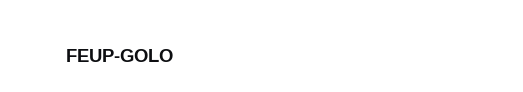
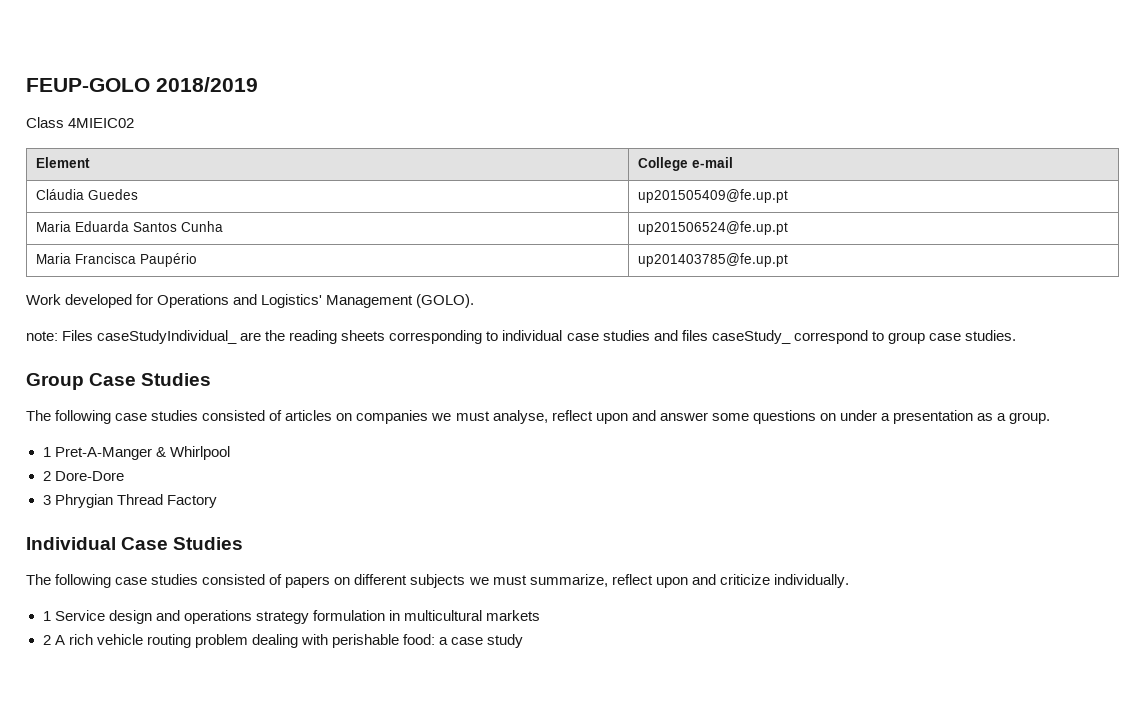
(173, 55) none -> [156,77,258,92] [26,117,135,128] [35,157,90,168] [637,157,733,171] [35,189,138,200] [637,189,788,203] [35,221,223,232] [637,221,788,235] [35,253,197,267] [637,253,788,267] [26,294,475,308] [26,330,1016,344] [26,373,212,390] [26,410,1051,424] [42,446,230,460] [42,471,124,481] [42,494,217,508] [26,537,244,550] [26,574,849,588] [42,610,540,624] [42,634,524,648] 2018/2019 // Class 4MIEIC02 // Element | College e-mail // Cláudia Guedes | up201505409@fe.up.pt // Maria Eduarda Santos Cunha | up201506524@fe.up.pt // Maria Francisca Paupério | up201403785@fe.up.pt // Work developed for Operations and Logistics' Management (GOLO). // note: Files caseStudyIndividual_ are the reading sheets corresponding to individual case studies and files caseStudy_ correspond to group case studies. // Group Case Studies // The following case studies consisted of articles on companies we must analyse, reflect upon and answer some questions on under a presentation as a group. // 1 Pret-A-Manger & Whirlpool // 2 Dore-Dore // 3 Phrygian Thread Factory // Individual Case Studies // The following case studies consisted of papers on different subjects we must summarize, reflect upon and criticize individually. // 1 Service design and operations strategy formulation in multicultural markets // 2 A rich vehicle routing problem dealing with perishable food: a case study

